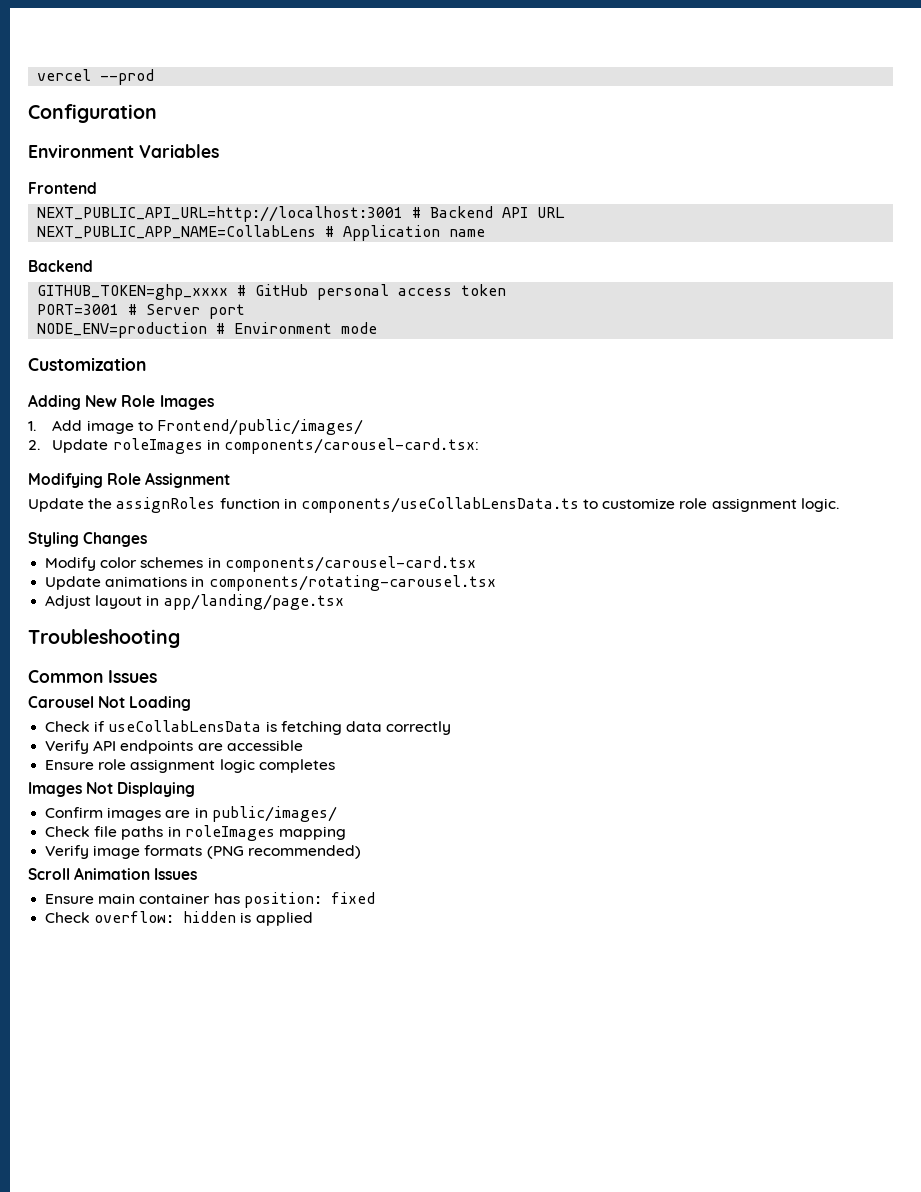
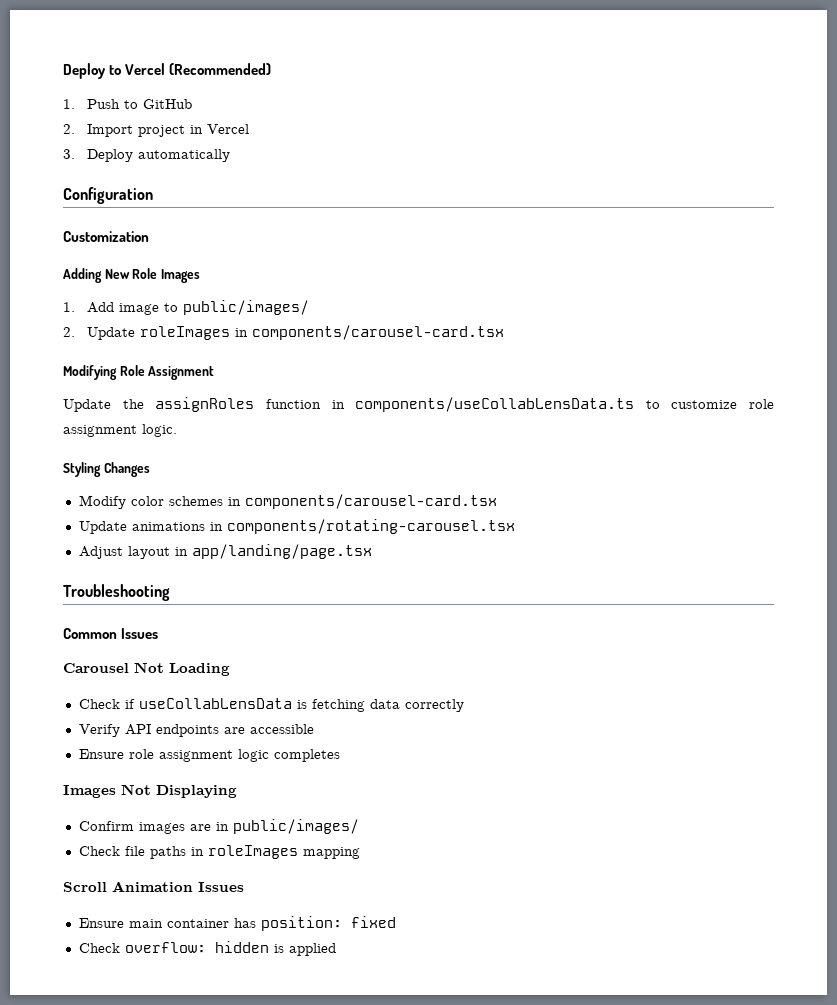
[37,69,155,85] [28,104,157,123] [28,144,219,158] [28,182,97,194] [37,206,566,222] [37,225,486,241] [28,260,93,272] [37,284,507,300] [37,304,246,319] [37,322,378,338] vercel --prod // Configuration // Environment Variables // Frontend // NEXT_PUBLIC_API_URL=http://localhost:3001 # Backend API URL // NEXT_PUBLIC_APP_NAME=CollabLens # Application name // Backend // GITHUB_TOKEN=ghp_xxxx # GitHub personal access token // PORT=3001 # Server port // NODE_ENV=production # Environment mode -> [63,63,272,79] [63,99,193,109] [63,124,250,137] [63,149,231,162] [63,187,153,204] Deploy to Vercel (Recommended) // 1. Push to GitHub // 2. Import project in Vercel // 3. Deploy automatically // Configuration
[156,419,363,435] Frontend/public/images/ -> [183,300,310,315] public/images/
[223,438,479,454] components/carousel-card.tsx: -> [252,325,505,340] components/carousel-card.tsx
[45,845,361,859] // Verify image formats (PNG recommended) -> (360, 853) none

